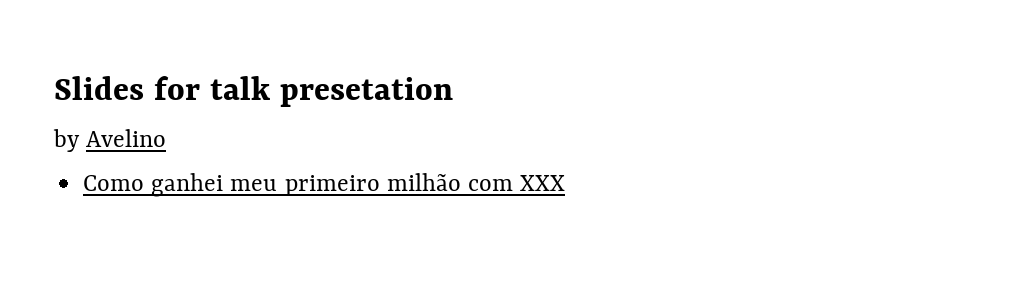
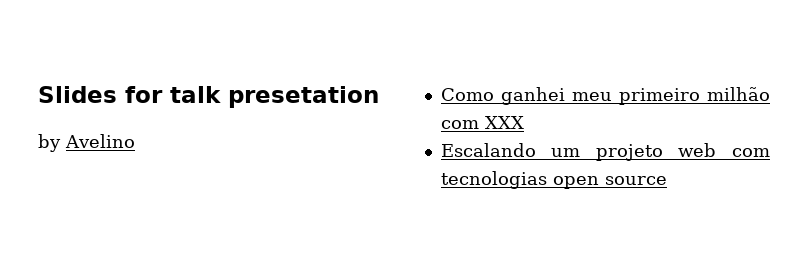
(566, 183) none -> [440,143,770,161] [440,171,667,189] // Escalando um projeto web com tecnologias open source

